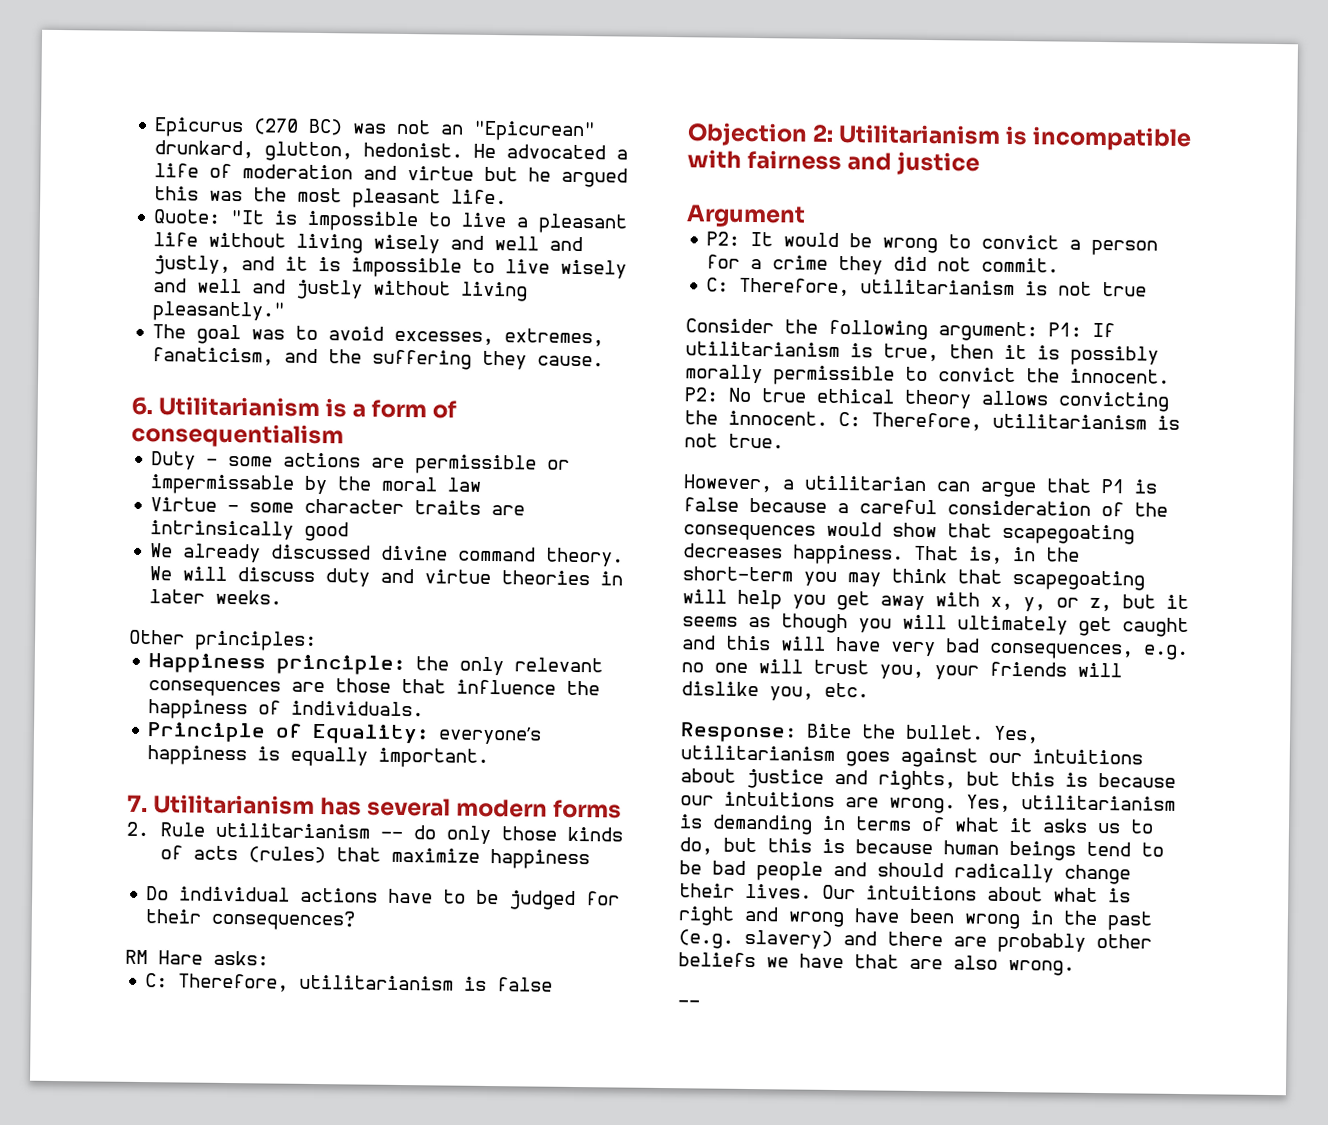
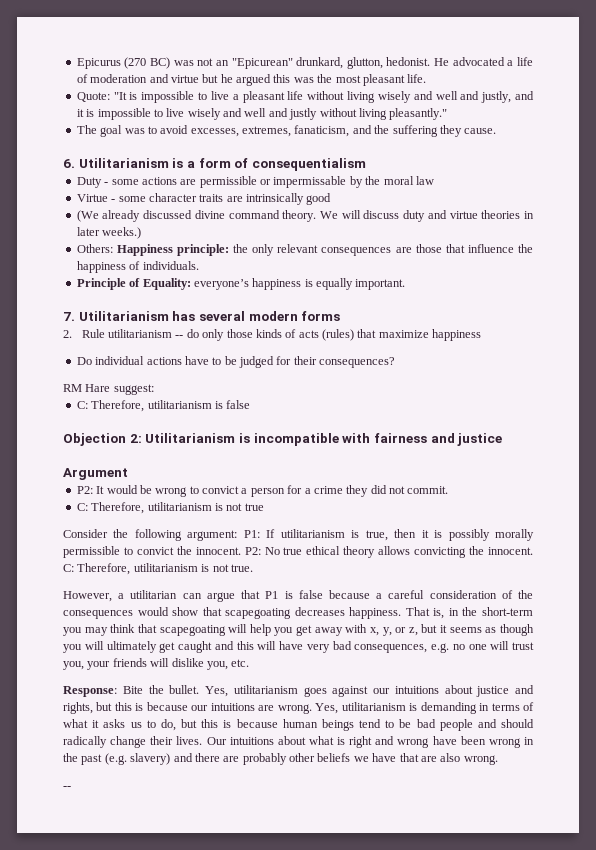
[150,543,174,558] We -> [76,210,99,222] (We
[215,589,283,605] [129,629,317,651] weeks. // Other principles: // -> [102,227,142,239] [76,244,113,253] weeks.) // Others:
[213,950,269,966] asks: -> [113,384,154,395] suggest:

